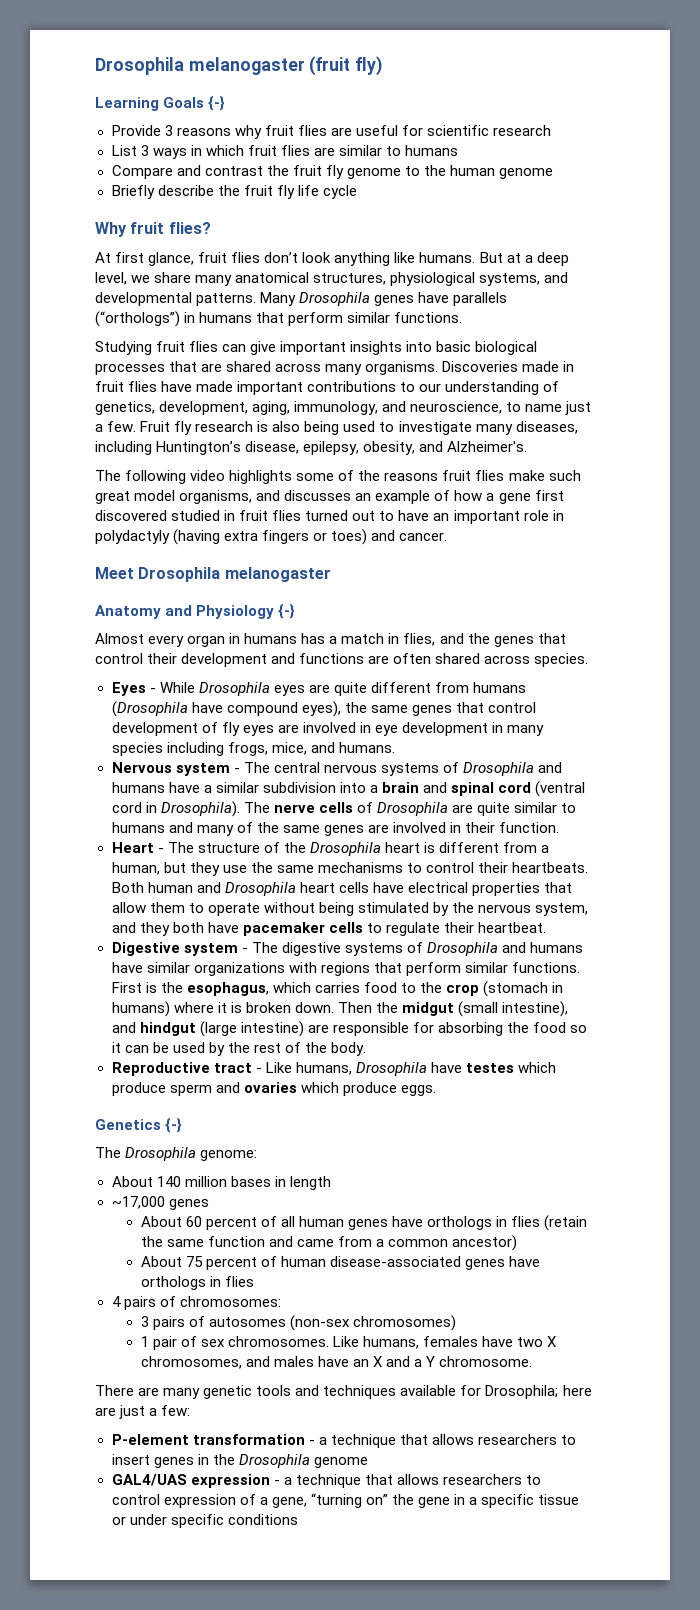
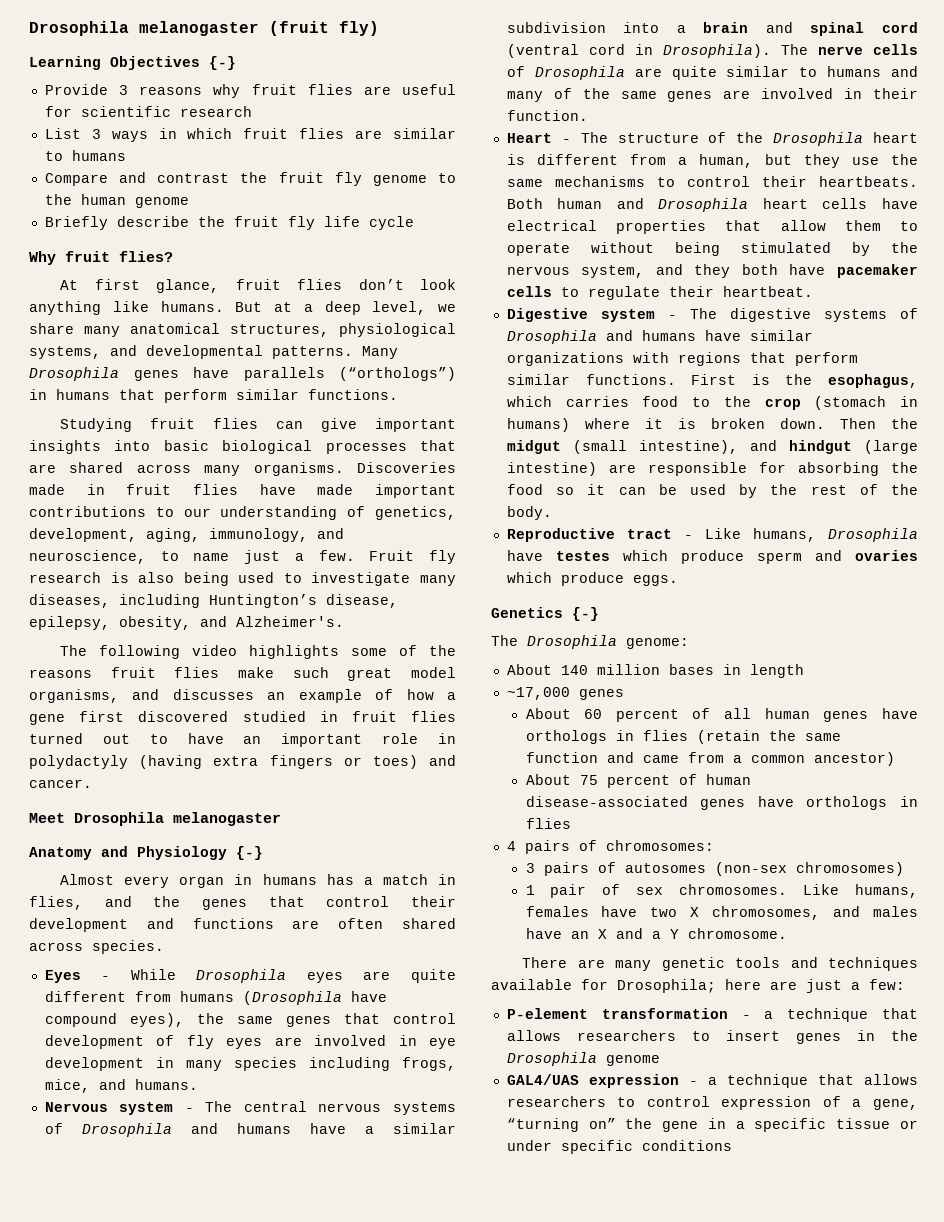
[163,97,205,108] Goals -> [110,56,200,70] Objectives

